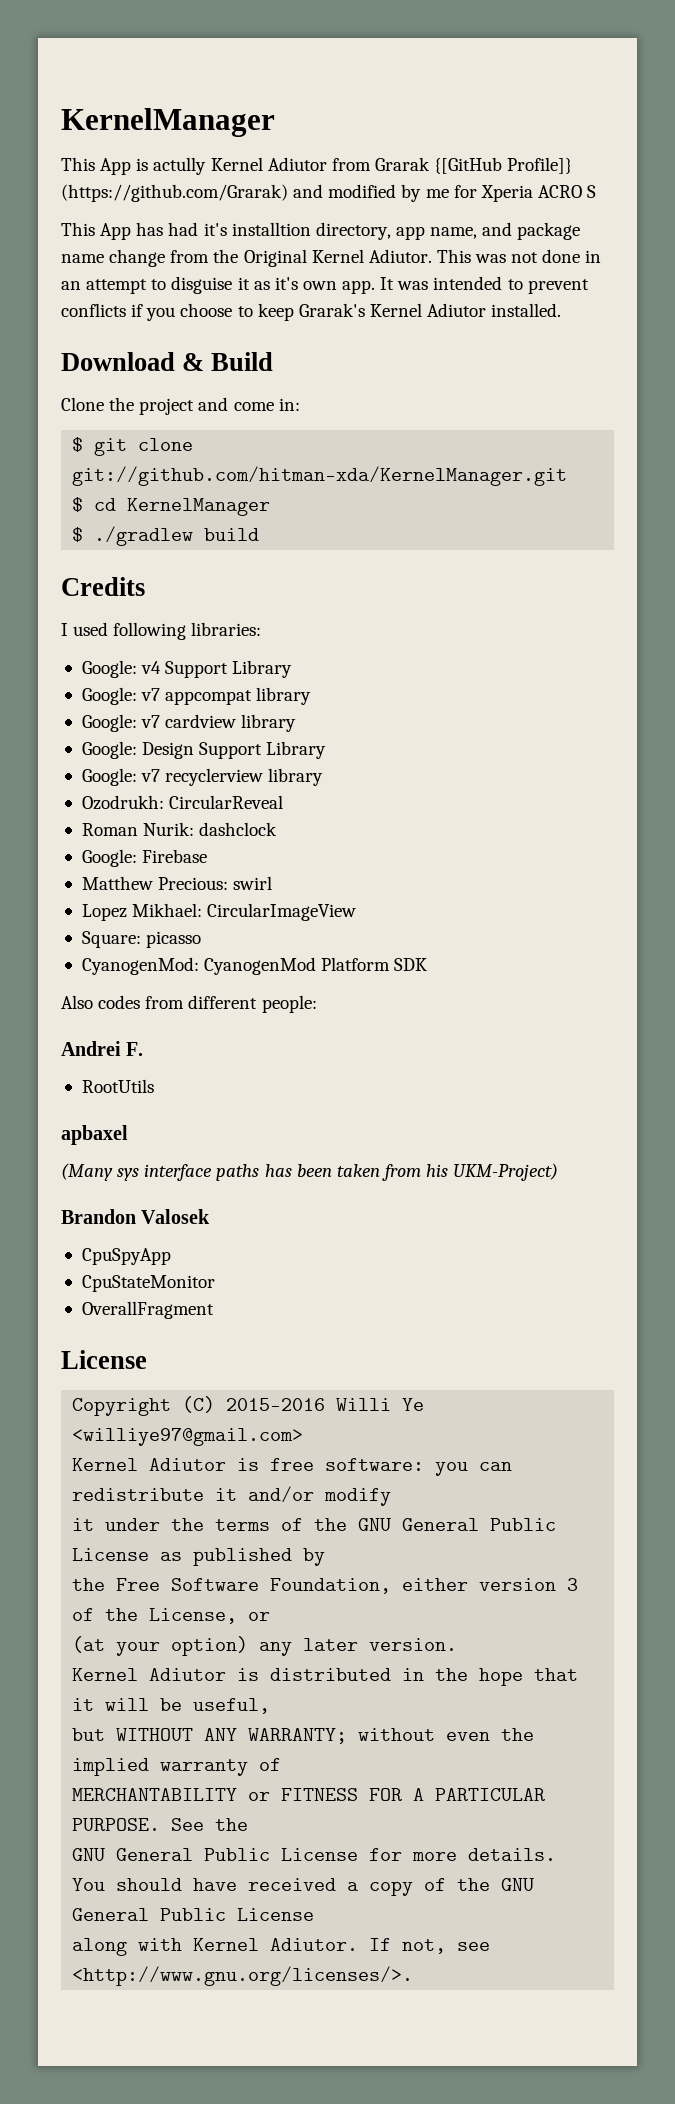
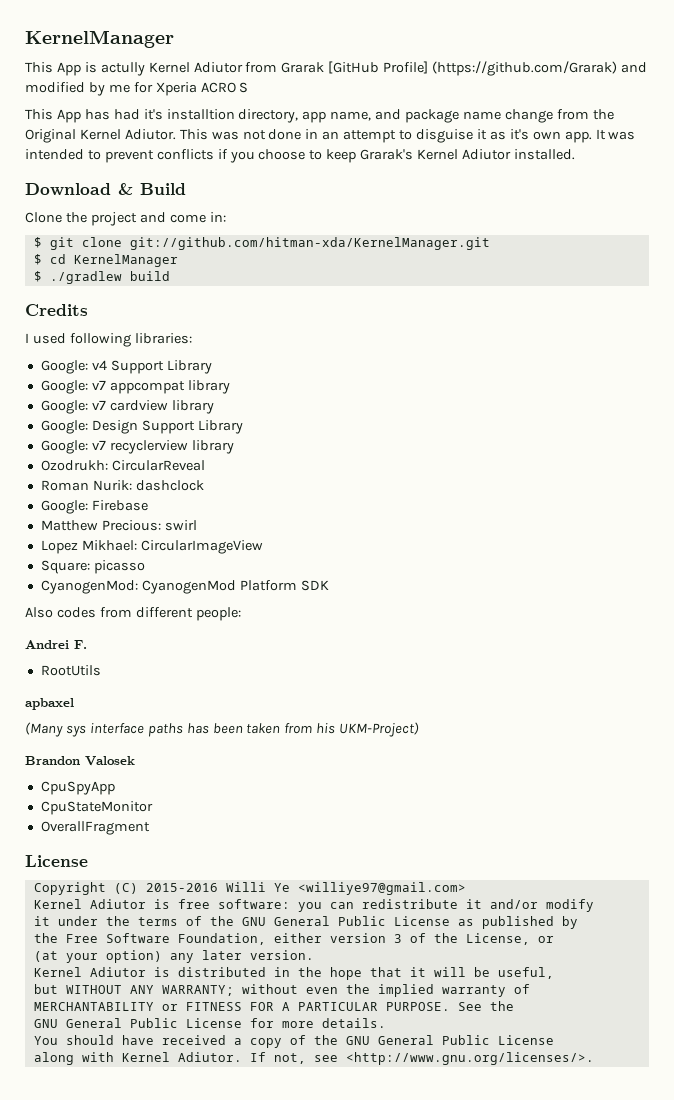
[434,157,573,174] {[GitHub Profile]} -> [328,61,429,74] [GitHub Profile]

